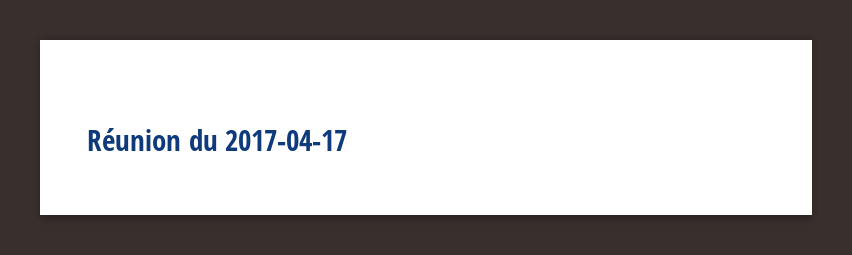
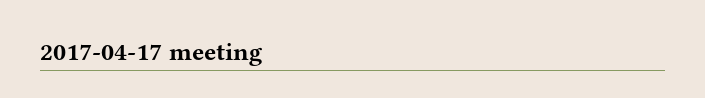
[87,128,348,151] Réunion du 2017-04-17 -> [40,43,263,66] 2017-04-17 meeting

